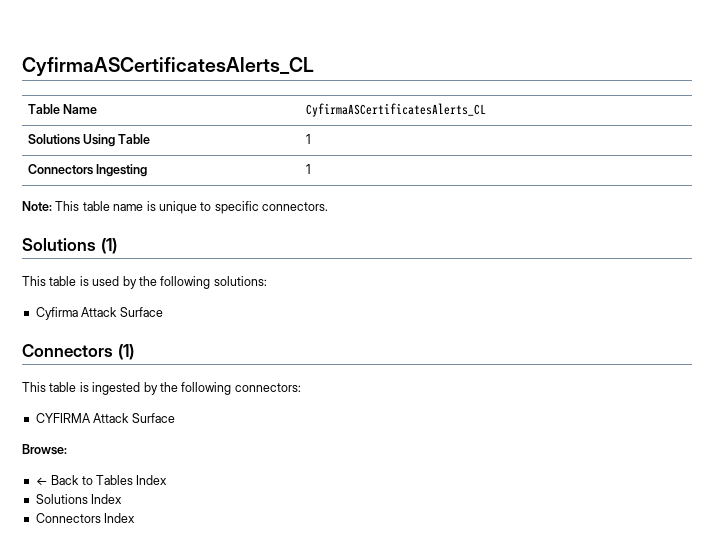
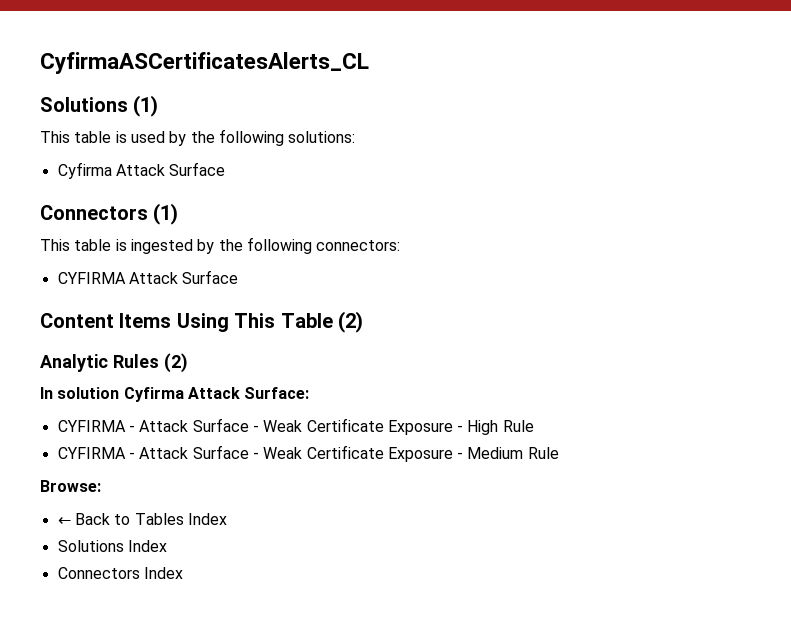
[22,57,314,76] [27,104,97,114] [305,103,486,117] [27,134,151,147] [305,134,311,144] [27,164,147,177] [305,164,311,174] [22,201,328,214] CyfirmaASCertificatesAlerts_CL // Table Name | CyfirmaASCertificatesAlerts_CL // Solutions Using Table | 1 // Connectors Ingesting | 1 // Note: This table name is unique to specific connectors. -> [40,52,369,74] CyfirmaASCertificatesAlerts_CL
(175, 418) none -> [40,311,363,333] [40,353,188,373] [40,387,310,402] [57,418,534,435] [57,445,559,462] // Content Items Using This Table (2) // Analytic Rules (2) // In solution Cyfirma Attack Surface: // CYFIRMA - Attack Surface - Weak Certificate Exposure - High Rule // CYFIRMA - Attack Surface - Weak Certificate Exposure - Medium Rule

